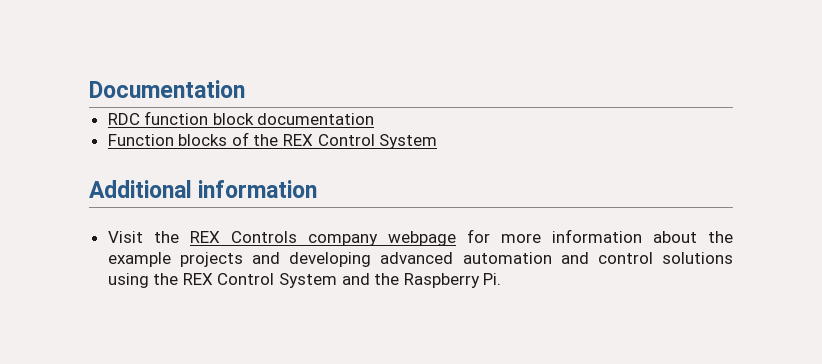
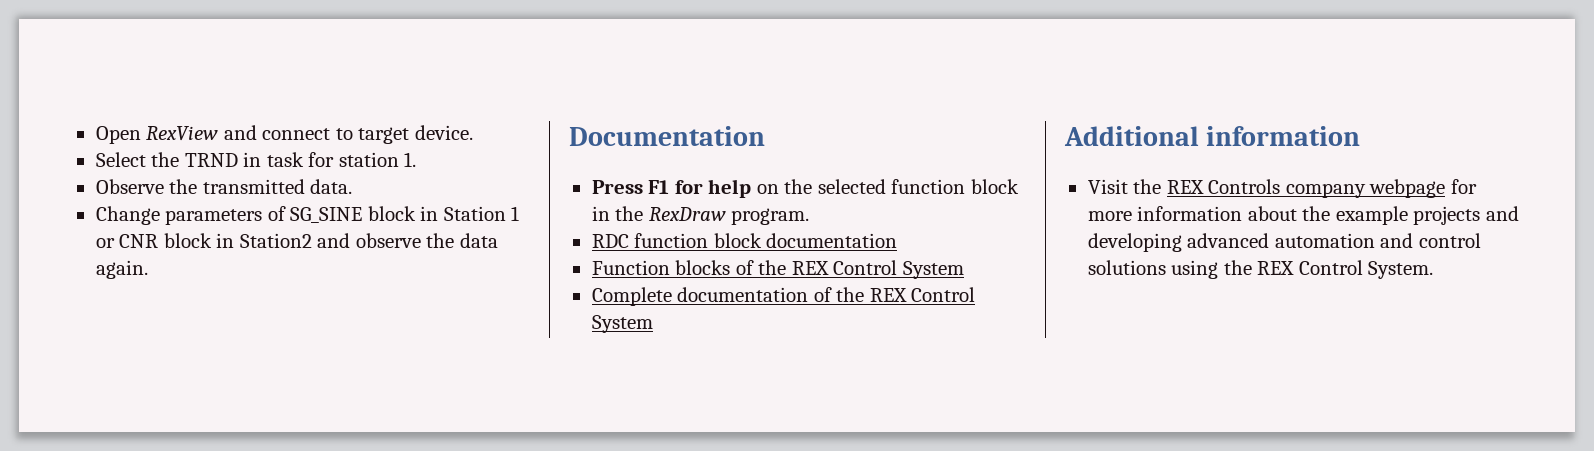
[89,80,245,98] Documentation -> [95,125,473,144] [95,152,417,167] [95,179,353,194] [95,206,520,225] [95,233,498,248] [95,260,148,279] [569,126,765,146] [591,179,1019,198] [591,206,810,225] Open RexView and connect to target device. // Select the TRND in task for station 1. // Observe the transmitted data. // Change parameters of SG_SINE block in Station 1 or CNR block in Station2 and observe the data again. // Documentation // Press F1 for help on the selected function block in the RexDraw program.
(438, 141) none -> [591,287,976,306] [591,315,653,333] // Complete documentation of the REX Control System
[279,273,502,288] System and the Raspberry Pi. -> [1368,261,1434,279] System.

